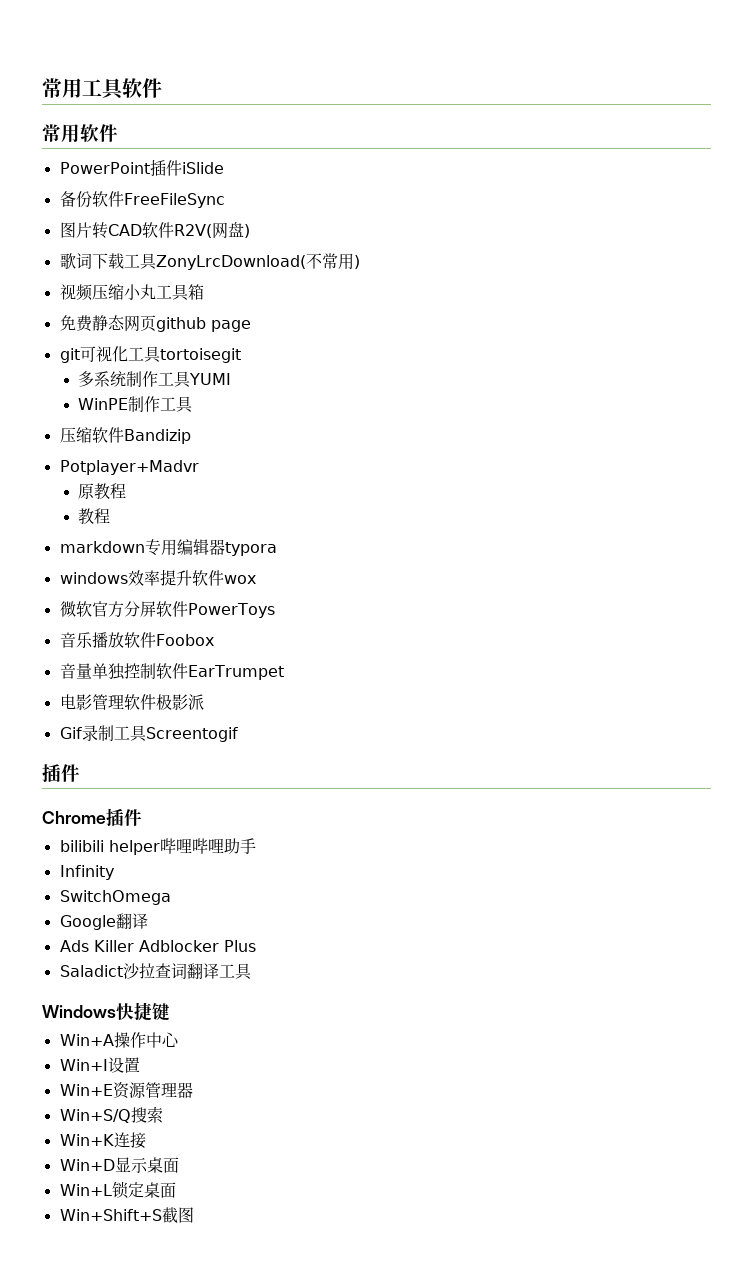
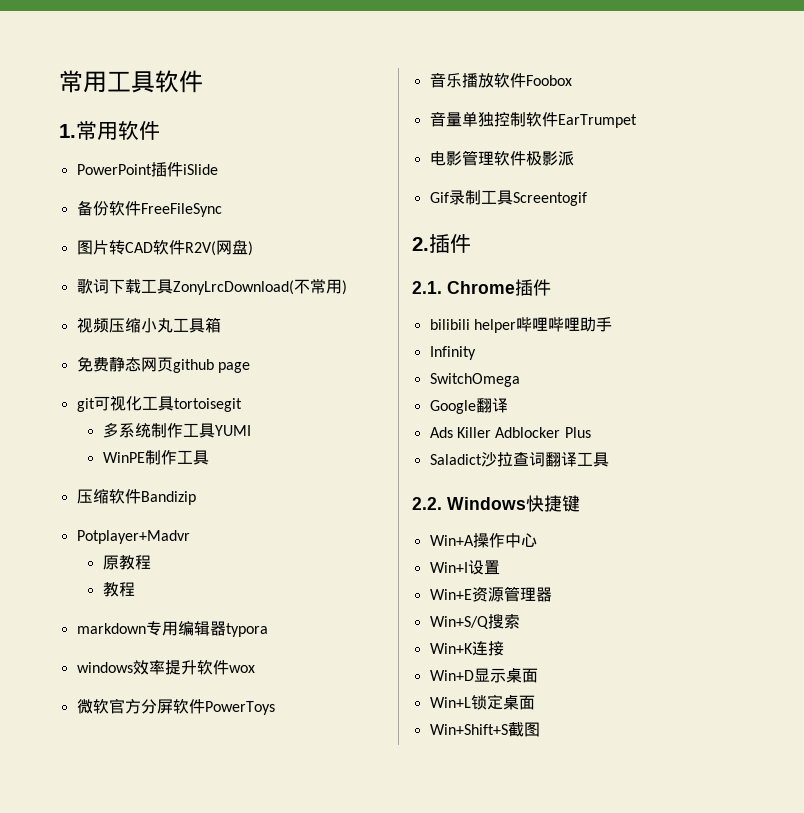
(162, 88) none -> [59,124,76,138] 1.
[42,764,80,782] 插件 // -> [412,234,471,253] [412,281,442,294] 2.插件 // 2.1.
(252, 971) none -> [412,497,442,510] 2.2.

